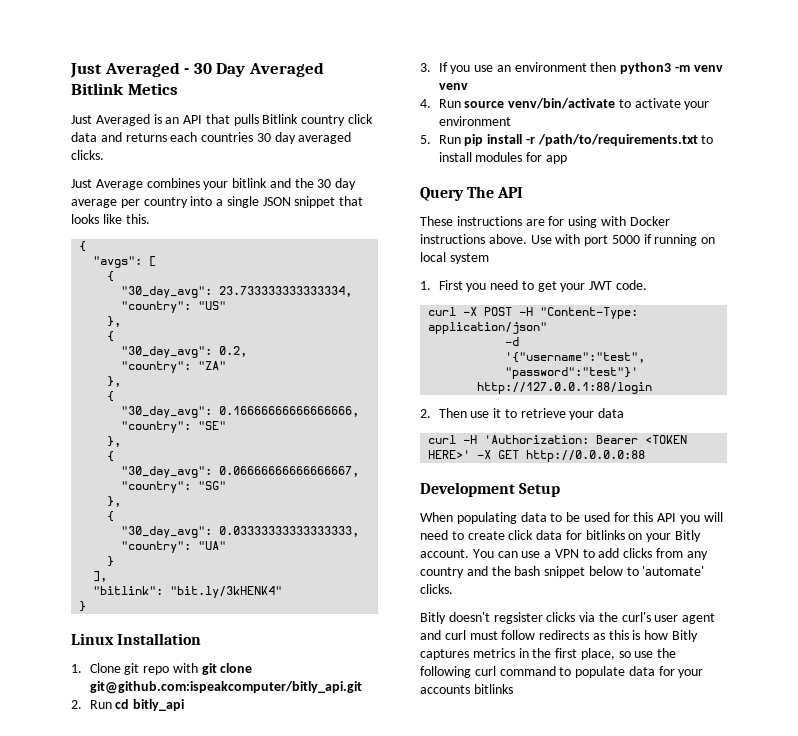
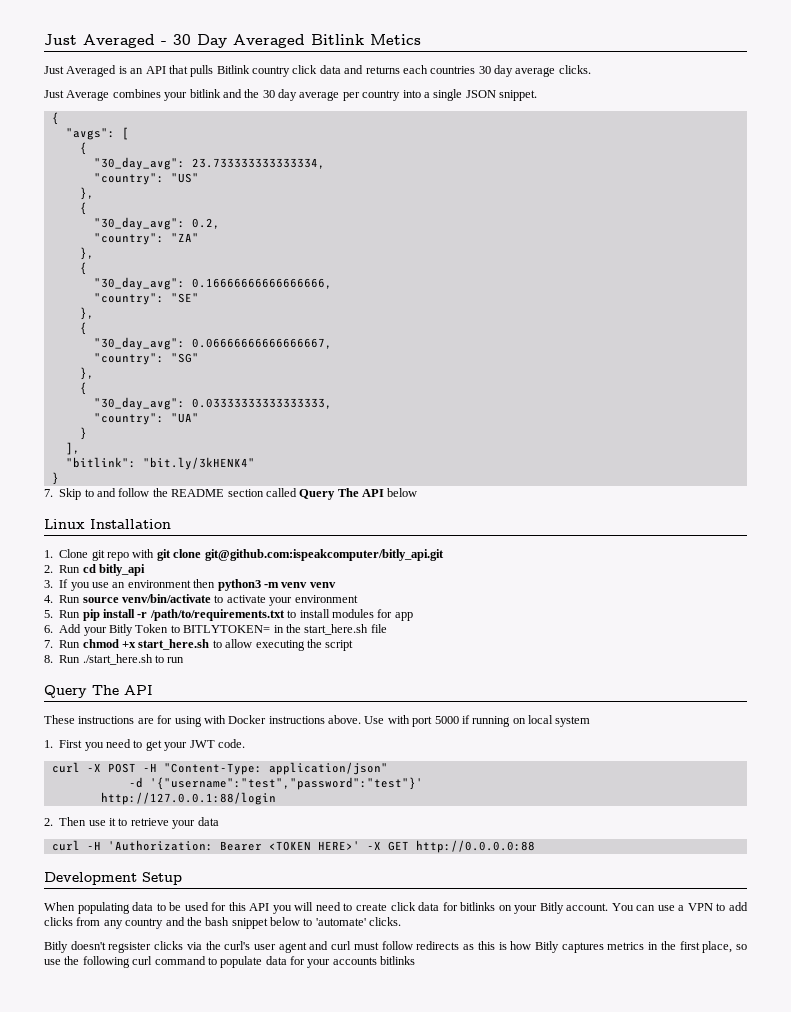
[298,132,352,144] averaged -> [515,67,556,77] average
[294,196,364,208] [71,214,150,224] snippet that looks like this. -> [499,90,537,101] snippet.
(87, 606) none -> [44,488,418,500] // 7. Skip to and follow the README section called Query The API below
(567, 159) none -> [44,624,387,636] [44,639,354,651] [44,654,185,665] // 6. Add your Bitly Token to BITLYTOKEN= in the start_here.sh file // 7. Run chmod +x start_here.sh to allow executing the script // 8. Run ./start_here.sh to run

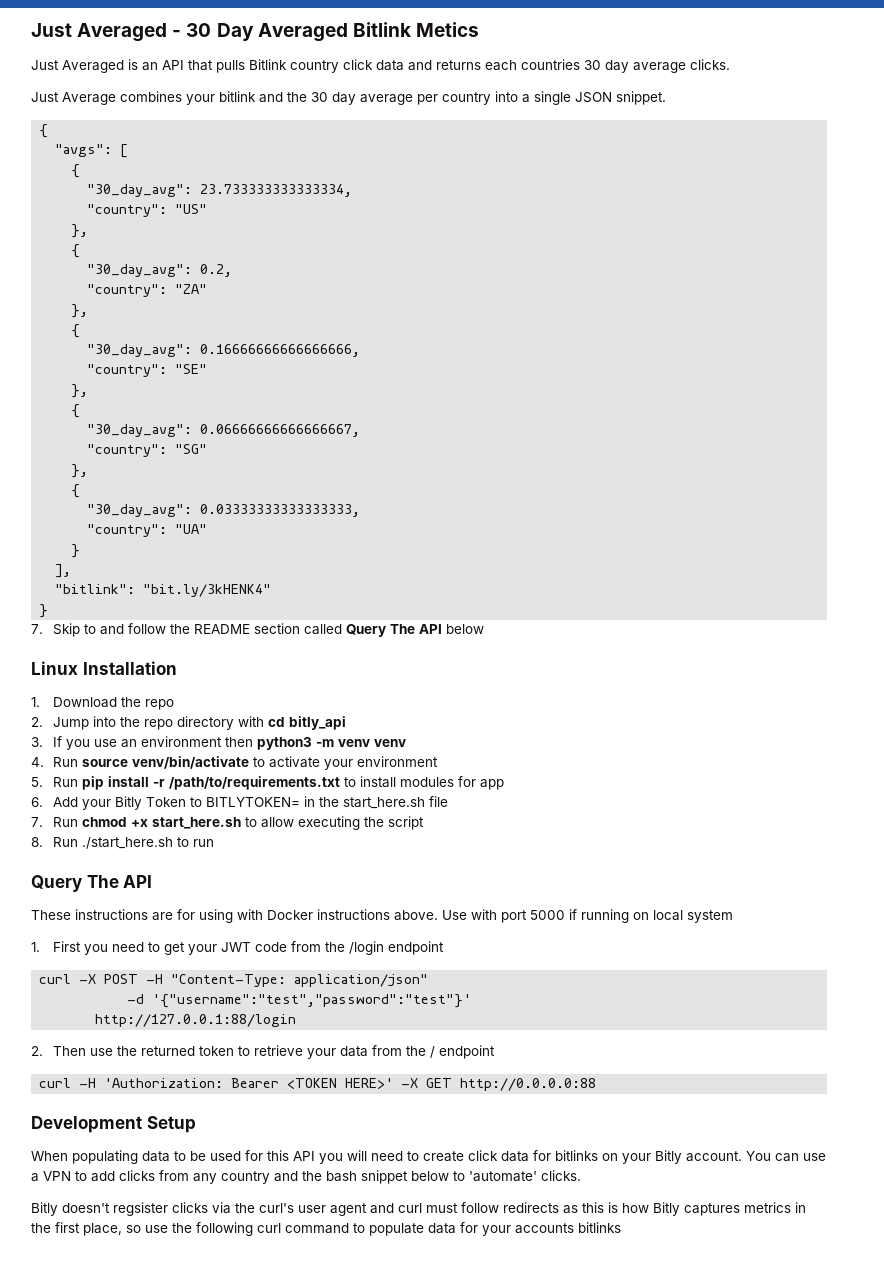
[59,549,444,561] [44,565,81,573] Clone git repo with git clone git@github.com:ispeakcomputer/bitly_api.git // 2. Run -> [52,697,174,710] [31,716,264,730] Download the repo // 2. Jump into the repo directory with
[217,739,245,748] code. -> [254,941,444,955] code from the /login endpoint
[109,818,116,826] it -> [116,1046,234,1056] the returned token
(219, 821) none -> [371,1045,495,1059] from the / endpoint

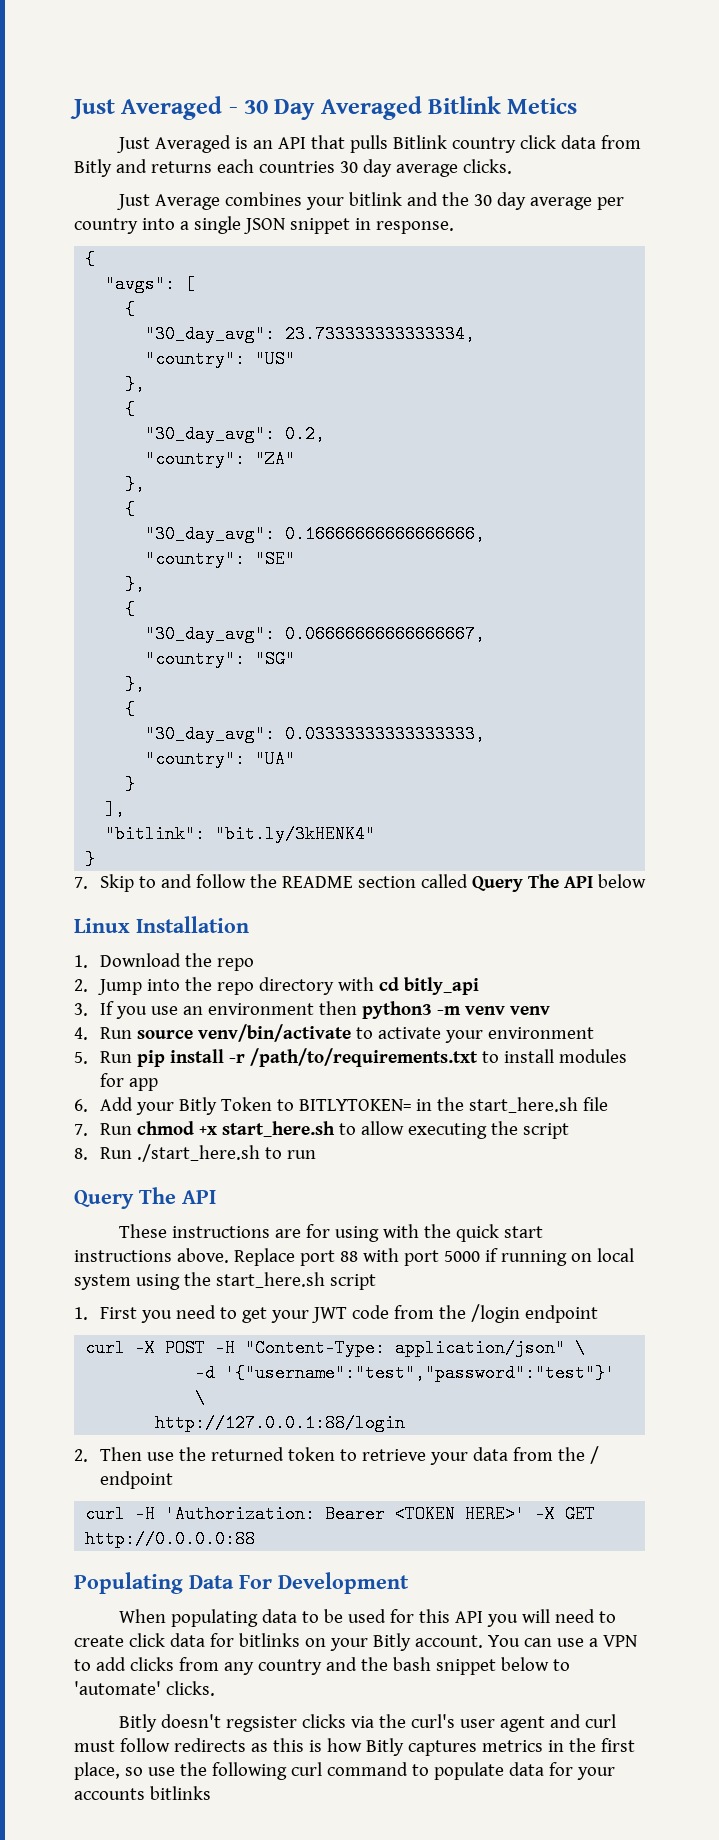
(404, 65) none -> [600,135,641,149] [74,159,112,177] from Bitly
[616,91,666,105] snippet. -> [289,218,454,234] snippet in response.
[267,909,467,921] Docker instructions above. Use -> [423,1224,543,1242] [74,1248,358,1266] the quick start instructions above. Replace port 88
(733, 916) none -> [135,1272,376,1290] using the start_here.sh script
(429, 980) none -> [575,1339,586,1357] \
(472, 1001) none -> [195,1389,206,1407] \
(597, 1084) none -> [74,1572,272,1594] Populating Data For
[146,1116,196,1133] Setup -> (409, 1583) none

